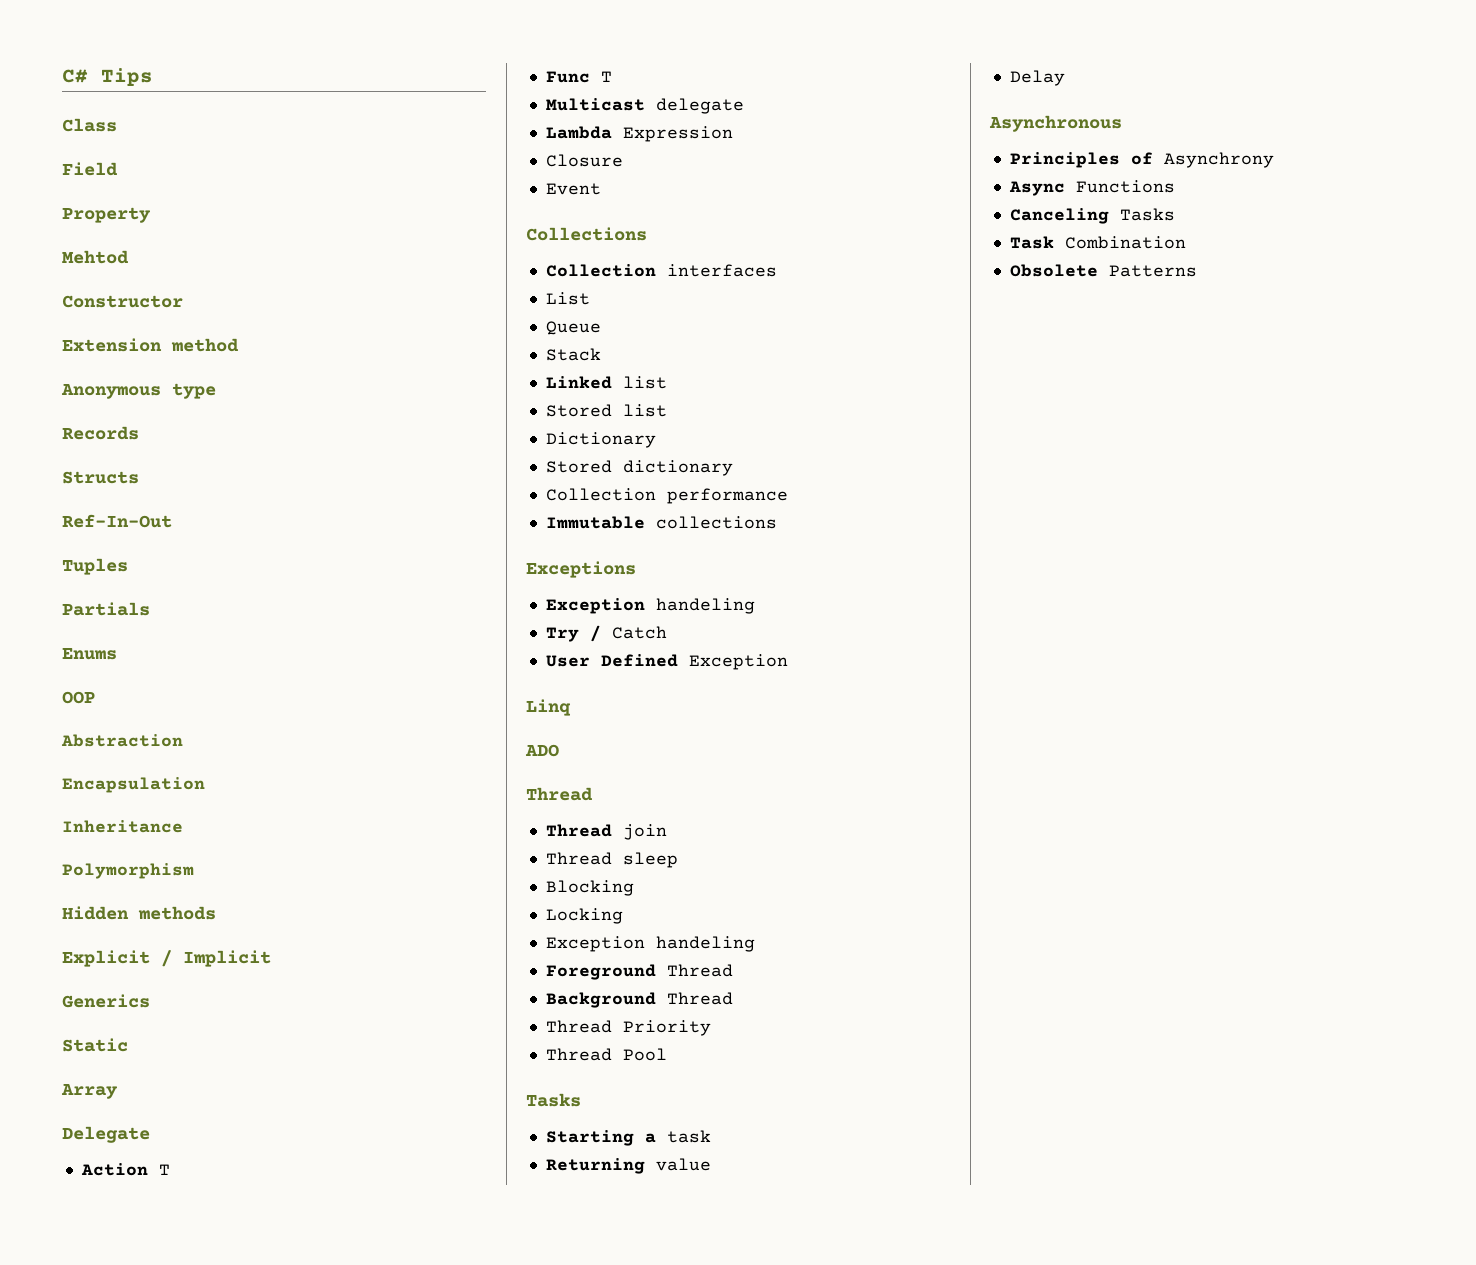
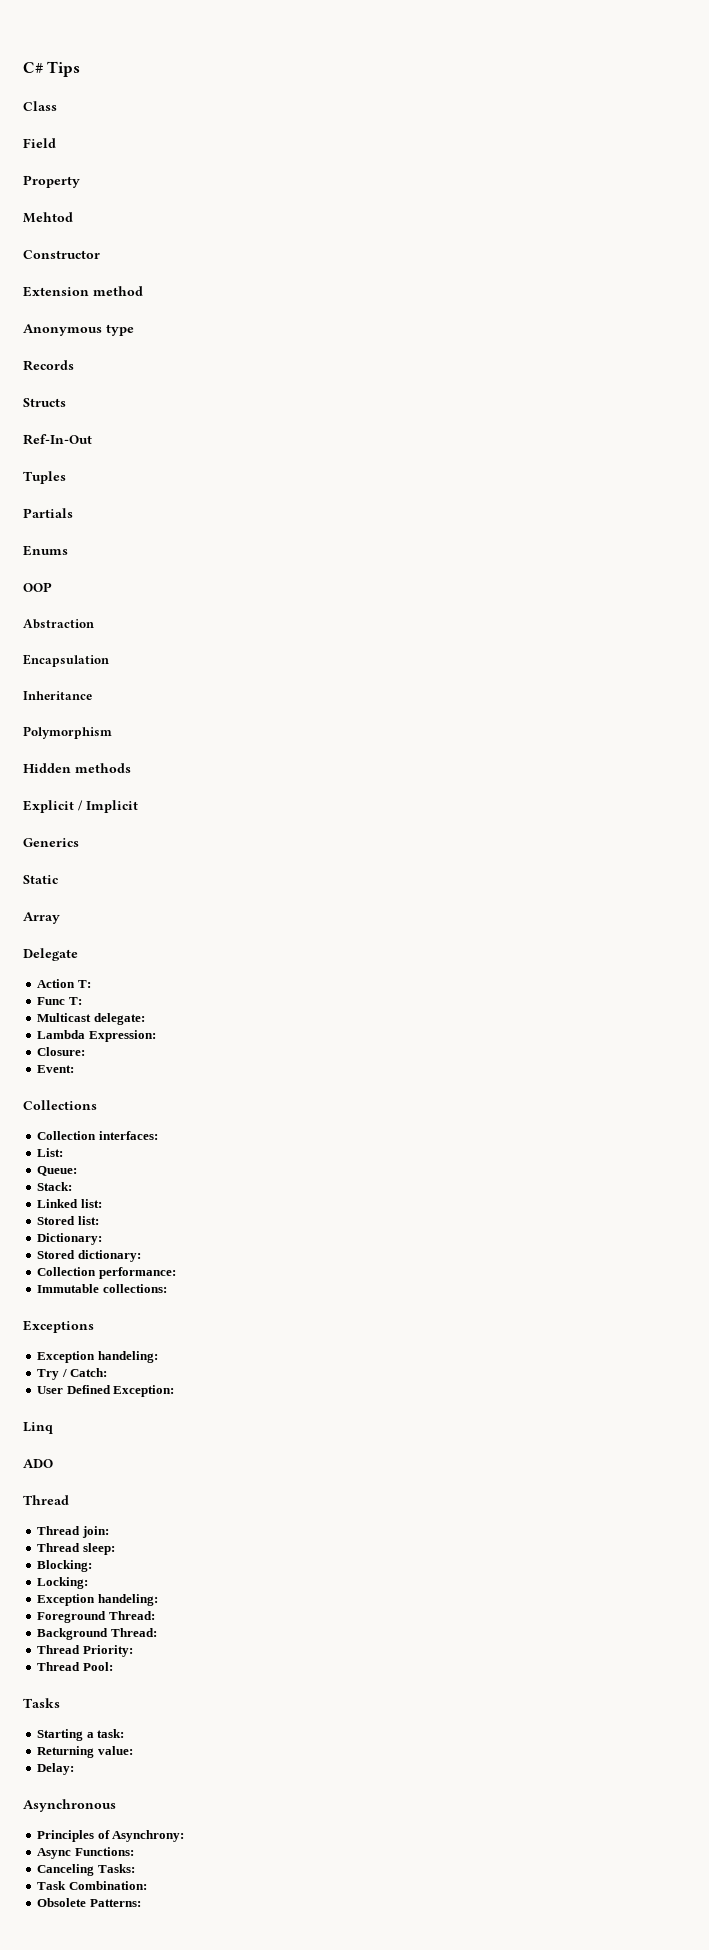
[158,1164,170,1175] T -> [77,980,91,988] T:
[600,71,612,82] T -> [68,997,82,1005] T:
[655,98,744,114] delegate -> [93,1013,145,1025] delegate:
[622,126,733,142] [545,154,623,167] [545,183,601,195] Expression // Closure // Event -> [88,1030,156,1042] [37,1047,86,1056] [37,1065,75,1073] Expression: // Closure: // Event:
[666,264,777,277] [545,292,590,305] [545,321,601,335] [545,348,601,361] interfaces // List // Queue // Stack -> [98,1131,158,1140] [37,1148,64,1157] [37,1166,78,1176] [37,1182,73,1191] interfaces: // List: // Queue: // Stack:
[622,376,667,389] [545,404,667,417] [545,432,656,448] [545,460,733,476] [545,488,788,504] list // Stored list // Dictionary // Stored dictionary // Collection performance -> [80,1199,102,1208] [37,1216,99,1225] [37,1233,103,1245] [37,1250,141,1262] [37,1267,176,1279] list: // Stored list: // Dictionary: // Stored dictionary: // Collection performance:
[655,516,777,529] collections -> [102,1284,167,1293] collections:
[655,598,755,614] handeling -> [97,1351,158,1363] handeling:
[611,626,667,639] Catch -> [70,1368,108,1377] Catch:
[688,654,788,670] Exception -> [113,1385,175,1397] Exception:
[622,824,667,840] [545,852,678,868] [545,880,634,896] [545,908,623,924] [545,936,755,952] join // Thread sleep // Blocking // Locking // Exception handeling -> [81,1526,109,1538] [37,1543,115,1555] [37,1560,93,1572] [37,1577,89,1589] [37,1594,158,1606] join: // Thread sleep: // Blocking: // Locking: // Exception handeling:
[666,964,733,977] Thread -> [108,1611,155,1620] Thread:
[666,992,733,1005] [545,1020,711,1036] [545,1048,667,1061] Thread // Thread Priority // Thread Pool -> [110,1628,157,1637] [37,1645,133,1657] [37,1662,113,1671] Thread: // Thread Priority: // Thread Pool:
[666,1130,711,1143] task -> [97,1729,125,1738] task:
[655,1158,711,1171] [1009,70,1065,86] value // Delay -> [97,1746,133,1755] [37,1763,75,1775] value: // Delay:
[1163,152,1274,168] Asynchrony -> [112,1830,185,1842] Asynchrony:
[1075,180,1175,193] Functions -> [74,1847,134,1856] Functions:
[1119,208,1175,221] Tasks -> [97,1864,135,1873] Tasks:
[1064,236,1186,249] Combination -> [68,1881,147,1890] Combination:
[1108,265,1197,277] Patterns -> [89,1899,141,1907] Patterns:

